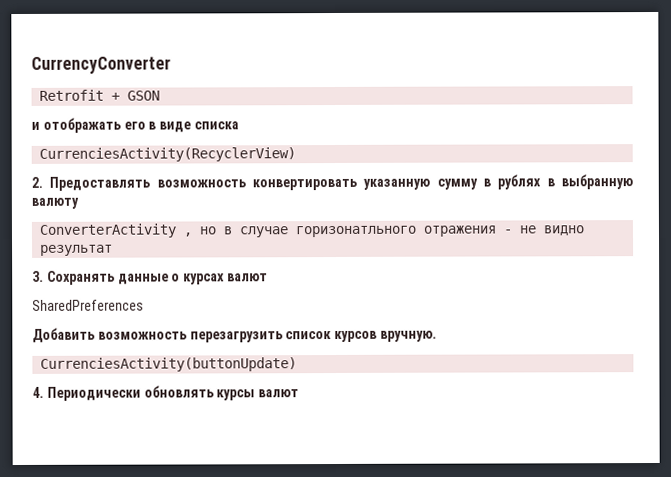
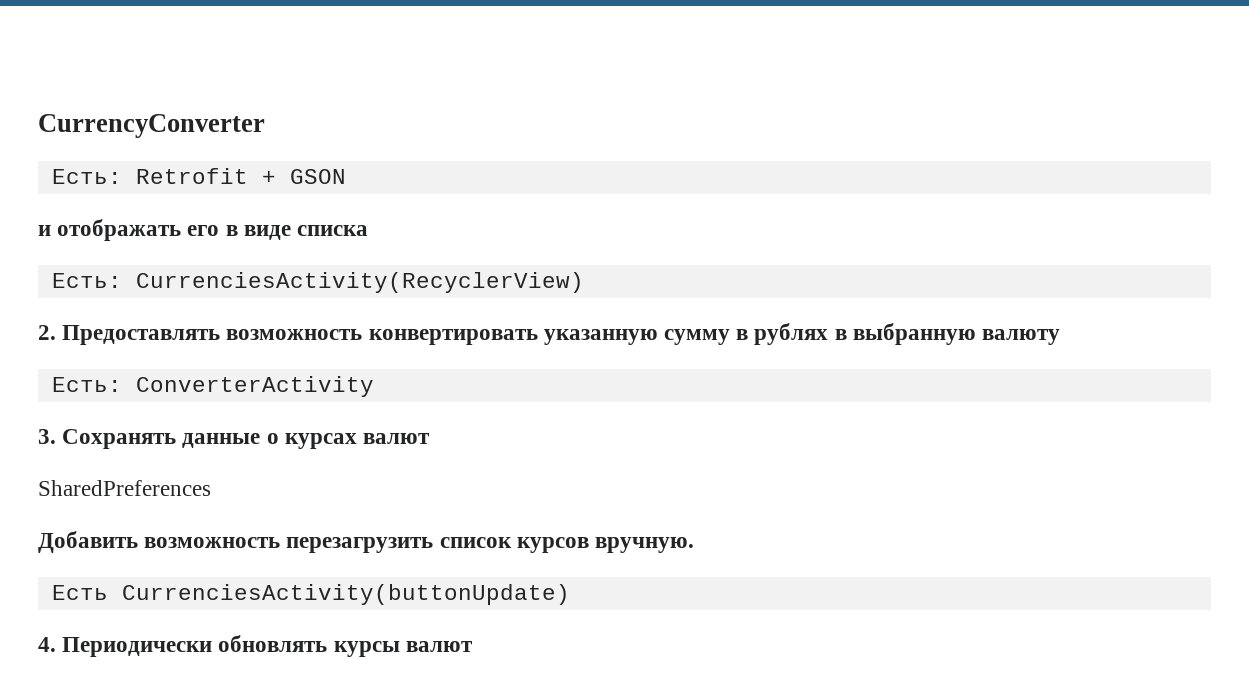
(171, 65) none -> [51,169,122,184] Есть:
(239, 125) none -> [51,273,122,288] Есть:
(79, 203) none -> [51,377,122,392] Есть:
[183,225,585,238] [40,244,114,256] , но в случае горизонатльного отражения - не видно результат -> (374, 386) none
(437, 336) none -> [51,585,108,600] Есть

